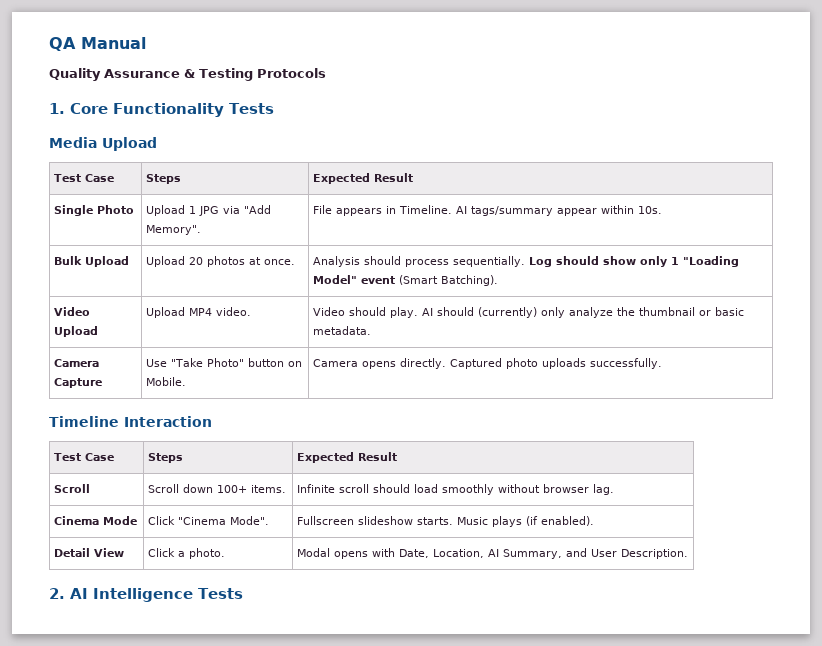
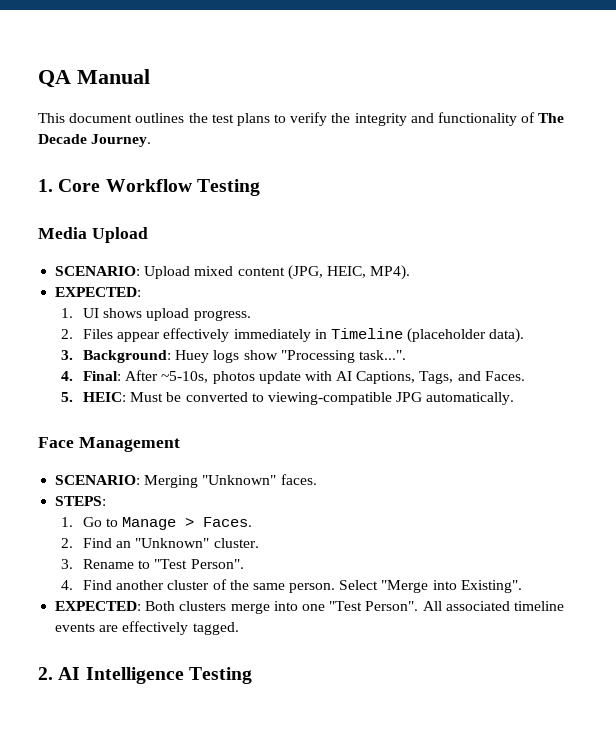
[49,68,326,81] Quality Assurance & Testing Protocols -> [38,112,565,126] [38,134,152,147] This document outlines the test plans to verify the integrity and functionality of The Decade Journey.
[113,103,274,117] Functionality Tests -> [105,179,260,196] Workflow Testing
[54,174,115,182] [146,174,182,184] [313,173,414,184] [54,205,135,216] [146,205,272,216] [146,225,202,235] [313,205,663,216] [54,256,130,267] [146,256,296,267] [313,256,740,267] [313,275,499,286] [54,307,91,316] [54,326,99,337] [146,307,252,318] [313,307,745,318] [313,326,372,335] [54,359,100,367] [54,378,103,388] [146,358,303,367] [146,377,187,386] [313,358,663,369] [49,416,212,427] [54,453,115,461] [148,453,184,463] [297,452,398,463] [54,484,91,493] [148,484,287,493] [297,484,615,495] [54,516,138,525] [148,516,270,525] [297,516,595,527] [54,548,125,557] [148,548,226,559] [297,548,689,559] // Test Case | Steps | Expected Result // Single Photo | Upload 1 JPG via "Add Memory". | File appears in Timeline. AI tags/summary appear within 10s. // Bulk Upload | Upload 20 photos at once. | Analysis should process sequentially. Log should show only 1 "Loading Model" event (Smart Batching). // Video Upload | Upload MP4 video. | Video should play. AI should (currently) only analyze the thumbnail or basic metadata. // Camera Capture | Use "Take Photo" button on Mobile. | Camera opens directly. Captured photo uploads successfully. // Timeline Interaction // Test Case | Steps | Expected Result // Scroll | Scroll down 100+ items. | Infinite scroll should load smoothly without browser lag. // Cinema Mode | Click "Cinema Mode". | Fullscreen slideshow starts. Music plays (if enabled). // Detail View | Click a photo. | Modal opens with Date, Location, AI Summary, and User Description. -> [55,265,411,280] [55,287,142,297] [60,308,251,321] [60,328,525,343] [60,350,406,363] [60,370,525,384] [60,392,515,405] [38,437,180,452] [55,474,317,488] [55,496,107,506] [60,517,253,530] [60,538,259,548] [60,559,244,569] [60,579,522,593] [55,601,564,614] [55,621,239,635] // SCENARIO: Upload mixed content (JPG, HEIC, MP4). // EXPECTED: // 1. UI shows upload progress. // 2. Files appear effectively immediately in Timeline (placeholder data). // 3. Background: Huey logs show "Processing task...". // 4. Final: After ~5-10s, photos update with AI Captions, Tags, and Faces. // 5. HEIC: Must be converted to viewing-compatible JPG automatically. // Face Management // SCENARIO: Merging "Unknown" faces. // STEPS: // 1. Go to Manage > Faces. // 2. Find an "Unknown" cluster. // 3. Rename to "Test Person". // 4. Find another cluster of the same person. Select "Merge into Existing". // EXPECTED: Both clusters merge into one "Test Person". All associated timeline events are effectively tagged.
[198,588,243,599] Tests -> [188,667,252,684] Testing

